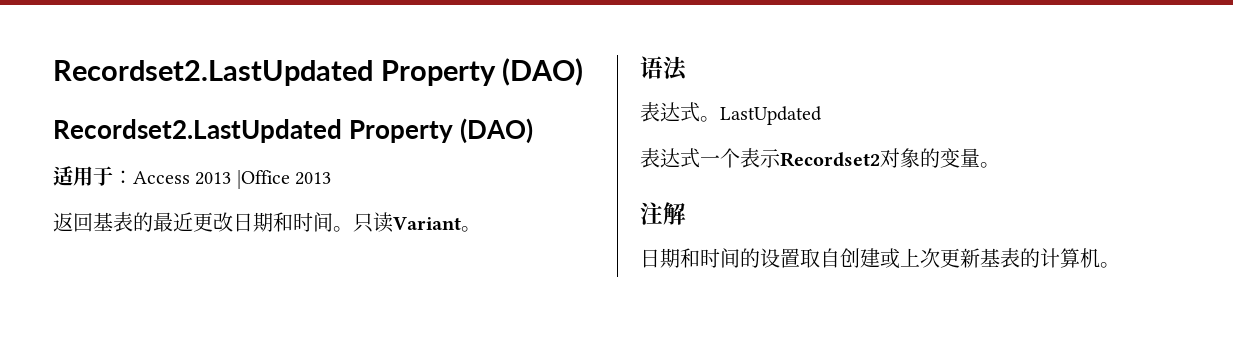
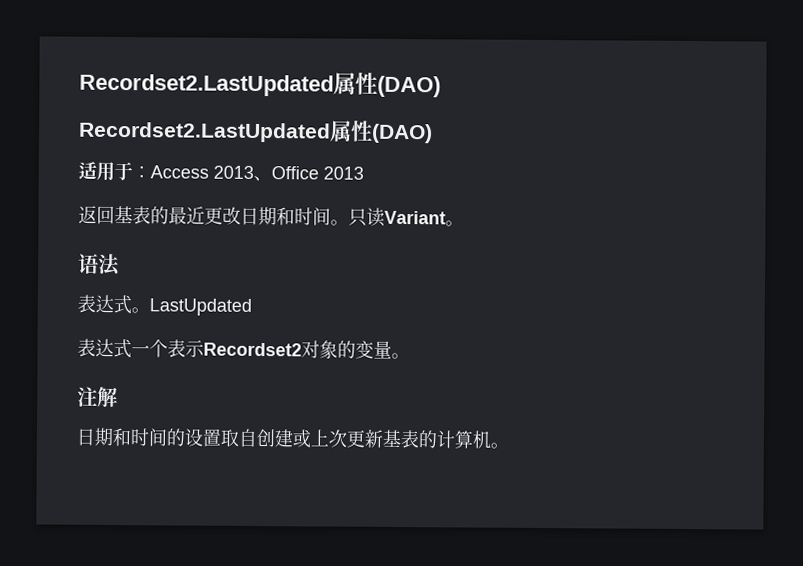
[53,60,496,86] Recordset2.LastUpdated Property -> [79,72,378,97] Recordset2.LastUpdated属性
[348,120,453,143] Property -> [329,120,373,142] 属性
[236,170,290,189] |Office -> [253,166,319,182] 、Office

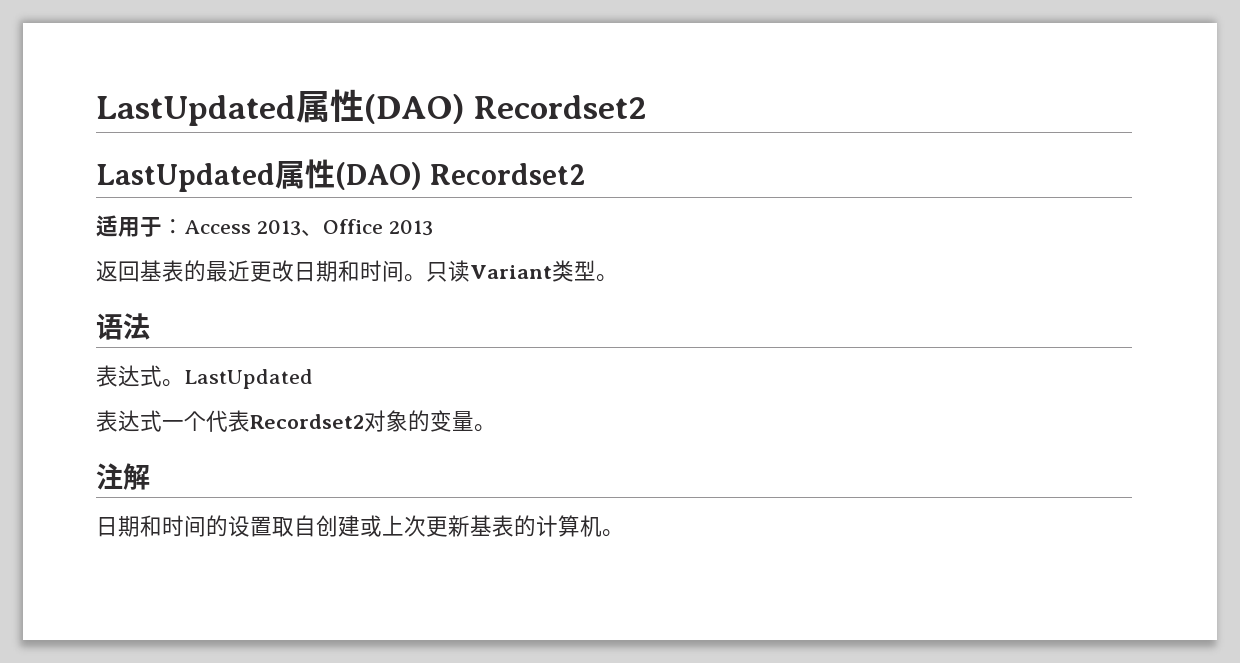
[79,72,441,98] [78,120,433,144] Recordset2.LastUpdated属性(DAO) // Recordset2.LastUpdated属性(DAO) -> [96,89,648,126] [96,159,587,192] LastUpdated属性(DAO) Recordset2 // LastUpdated属性(DAO) Recordset2
(446, 217) none -> [551,260,596,282] 类型
[167,339,205,358] 表示 -> [206,410,250,432] 代表

